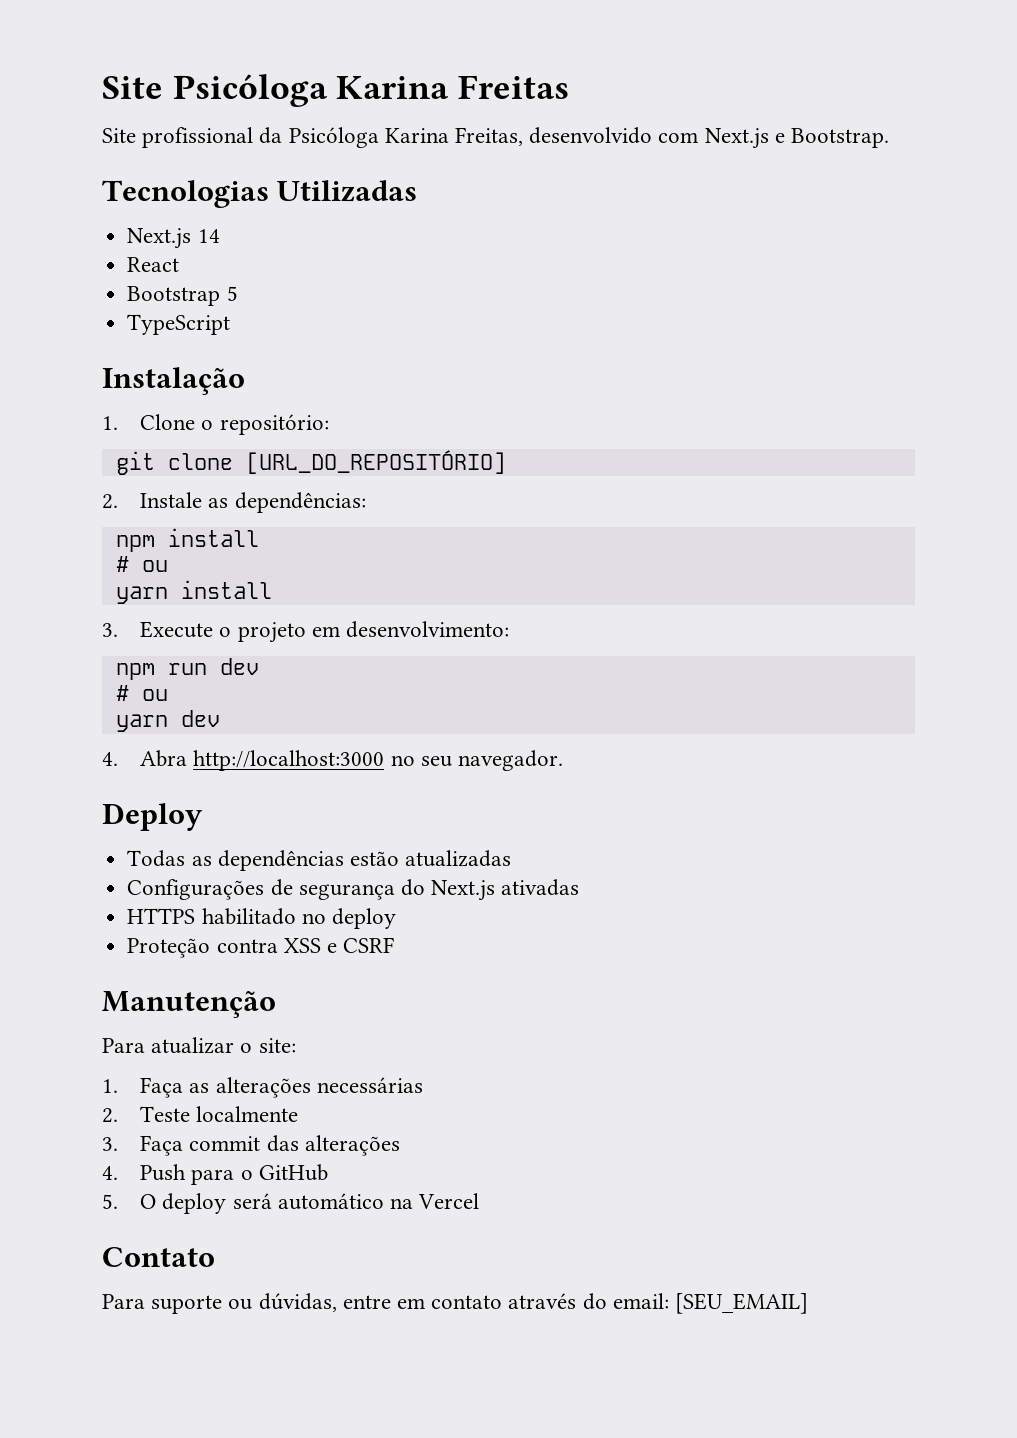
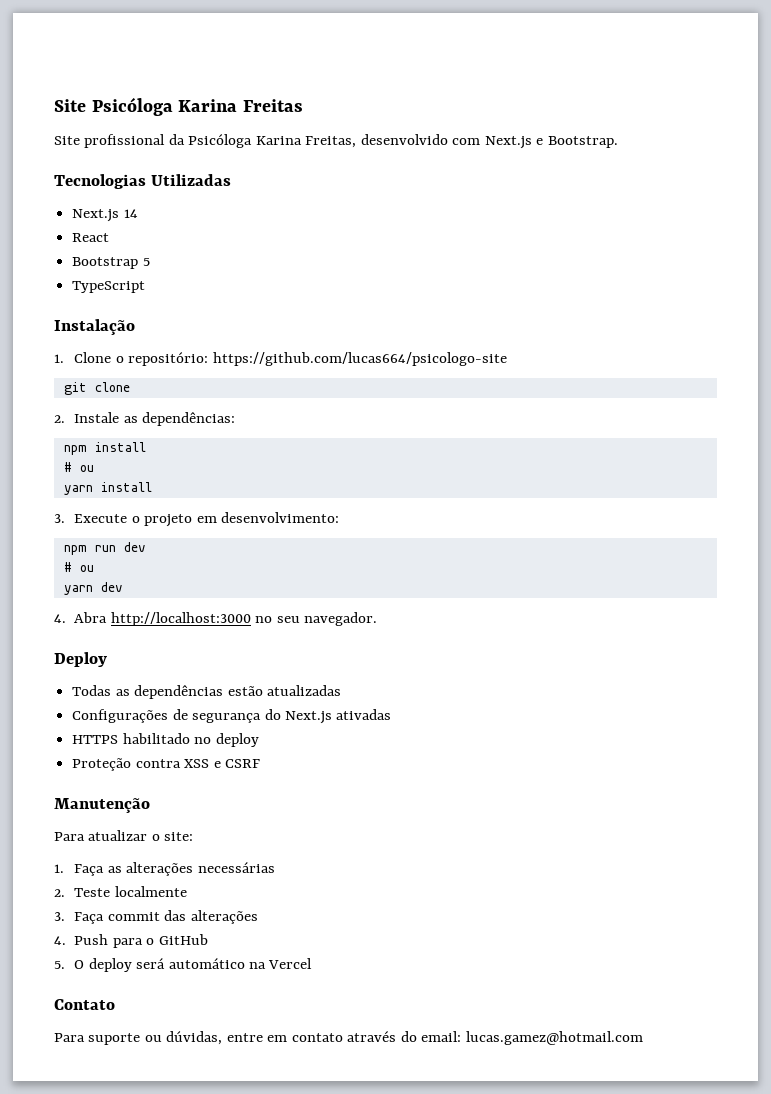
(329, 424) none -> [212,352,507,366] https://github.com/lucas664/psicologo-site
[245,450,506,474] [URL_DO_REPOSITÓRIO] -> (130, 387) none
[675,1293,809,1314] [SEU_EMAIL] -> [465,1031,643,1045] lucas.gamez@hotmail.com

